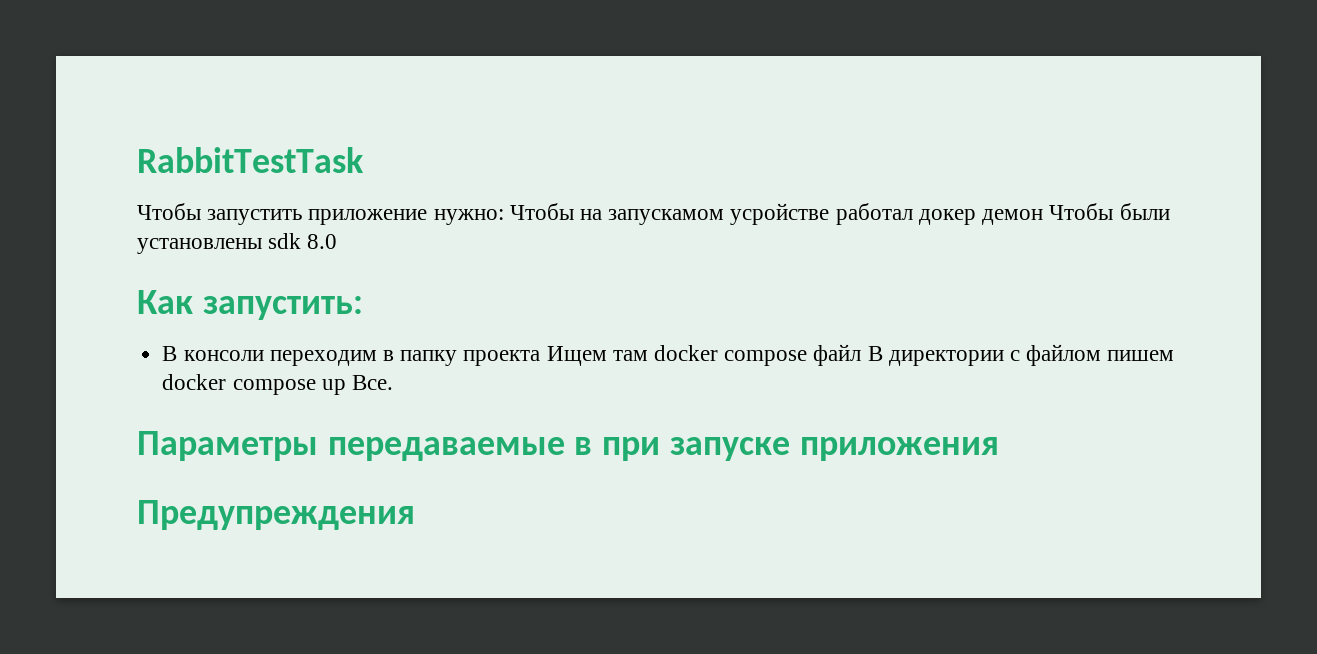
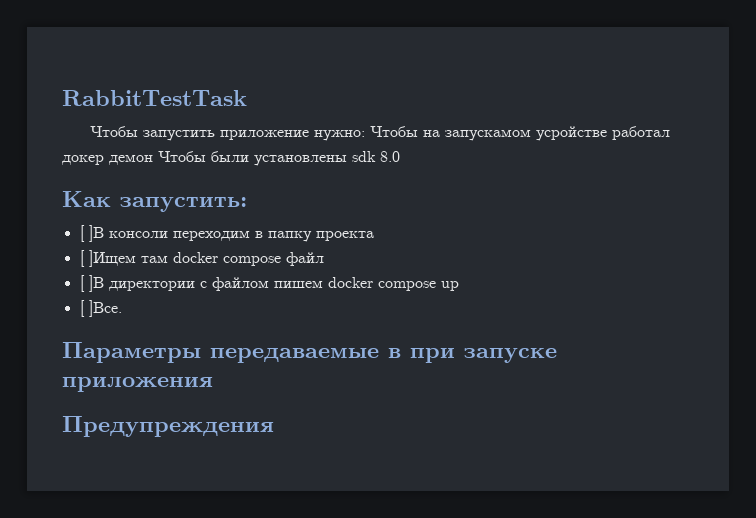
[162,346,178,361] В -> [79,225,104,242] [ ]В
[546,346,607,366] Ищем -> [79,250,136,267] // [ ]Ищем
[867,346,883,361] В -> [79,275,104,292] // [ ]В
[351,375,393,390] Все. -> [79,300,122,317] // [ ]Все.

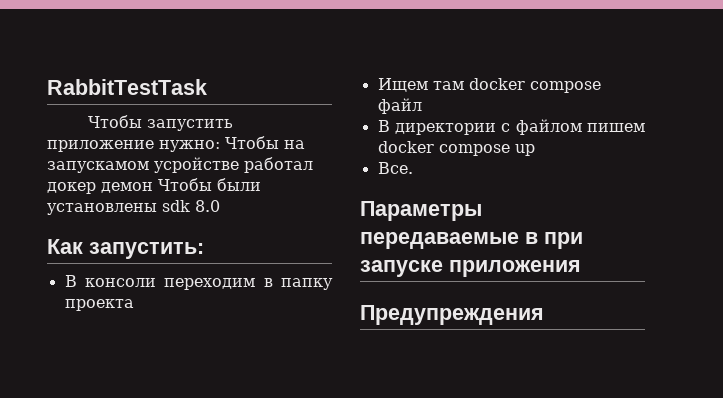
[79,225,104,242] [ ]В -> [64,275,77,287] В
[79,250,136,267] [ ]Ищем -> [377,78,428,92] Ищем
[79,275,104,292] [ ]В -> [377,120,390,132] В
[79,300,122,317] [ ]Все. -> [377,162,413,174] Все.

